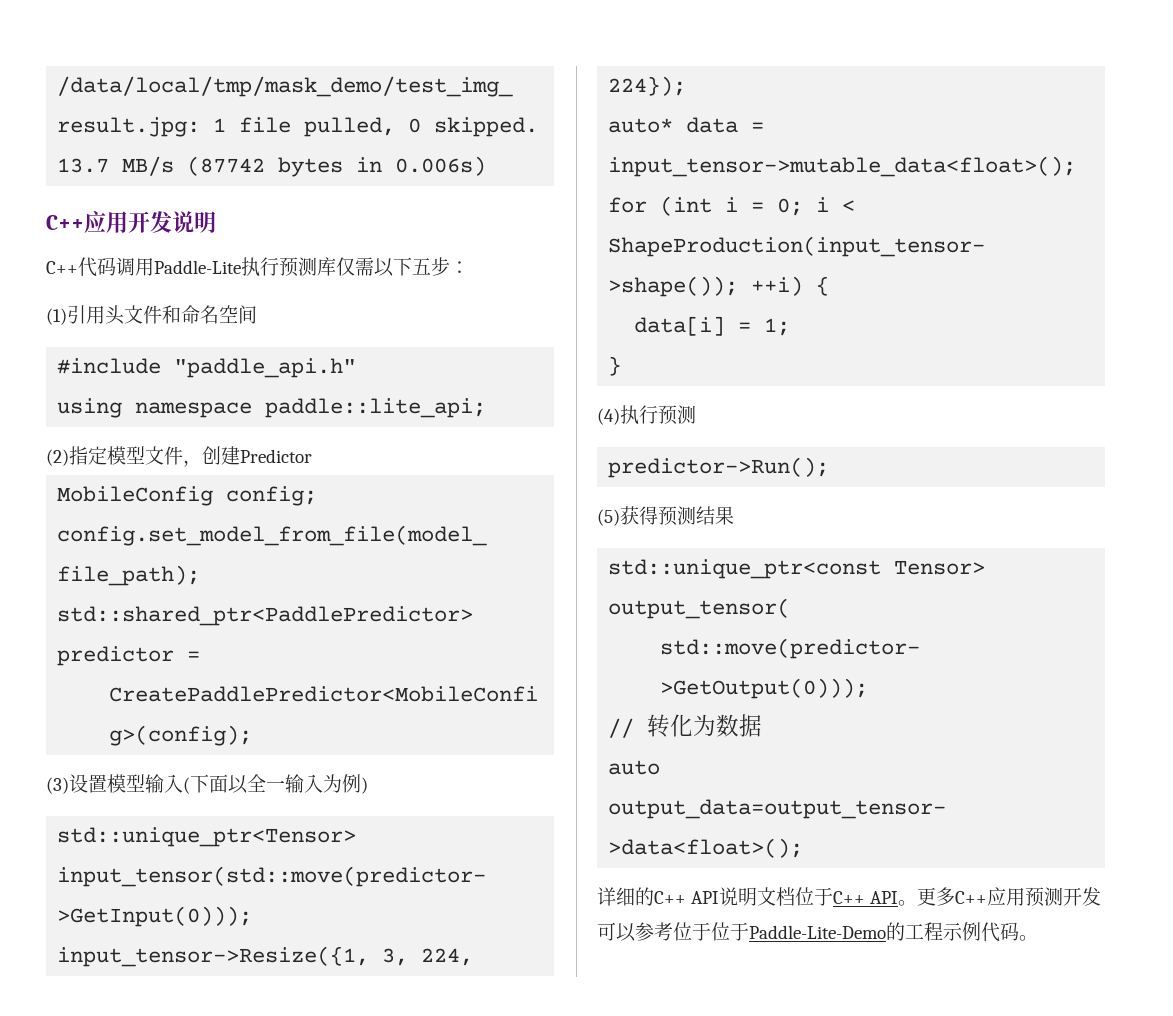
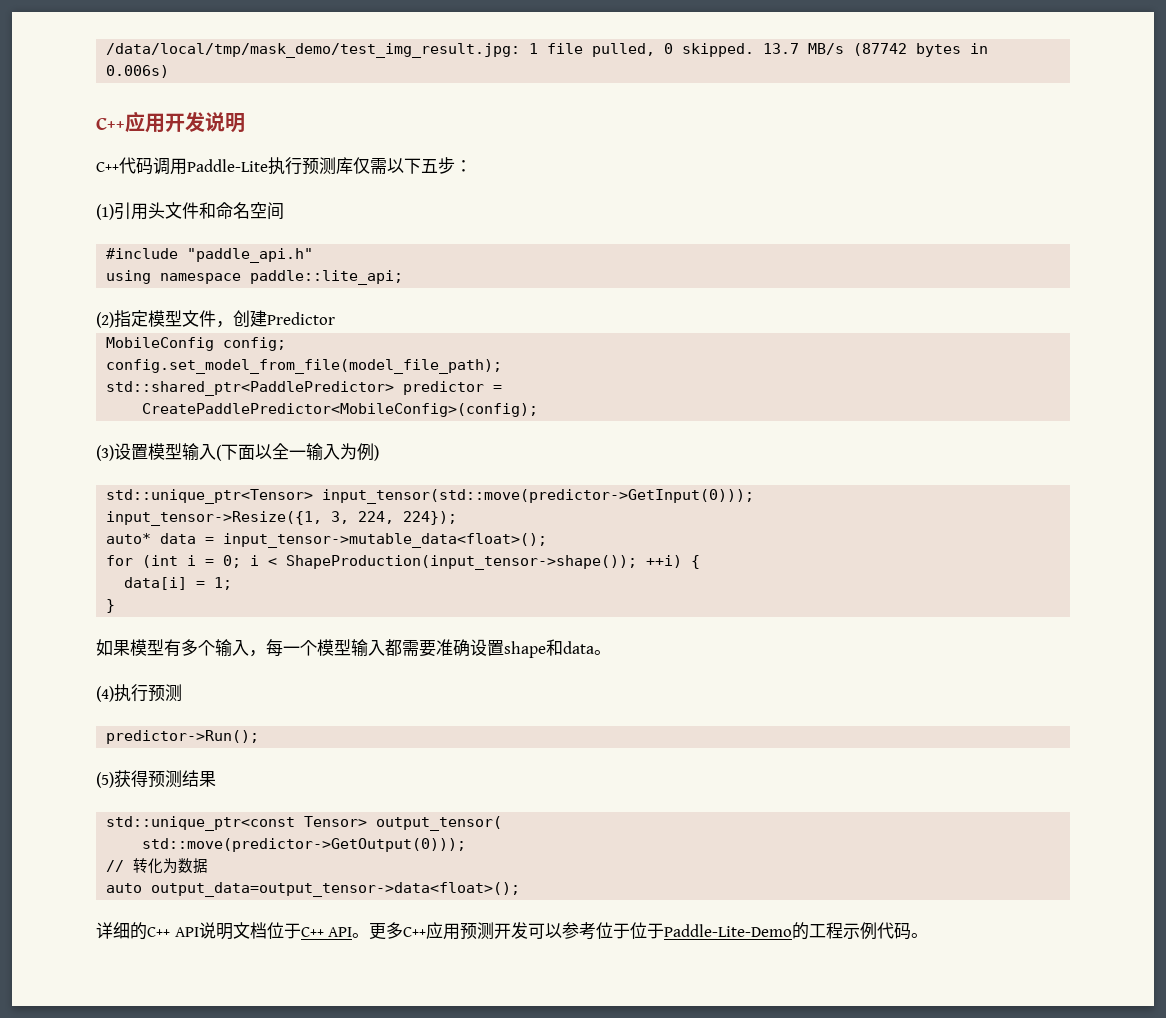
(622, 366) none -> [96,639,611,658] // 如果模型有多个输入，每一个模型输入都需要准确设置shape和data。

